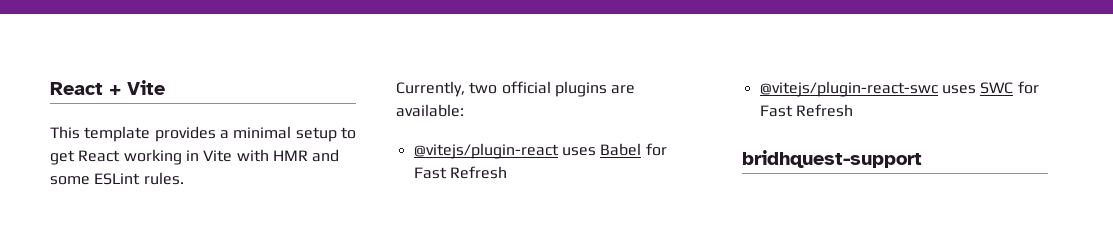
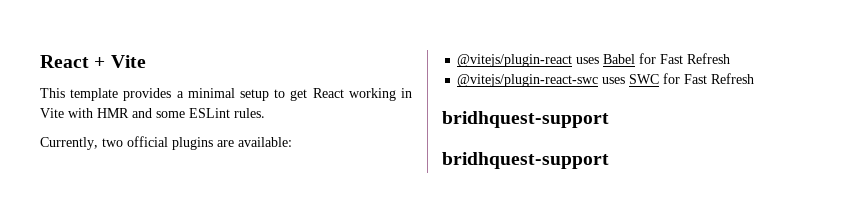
(922, 159) none -> [442,152,609,169] // bridhquest-support

